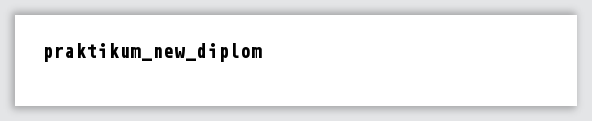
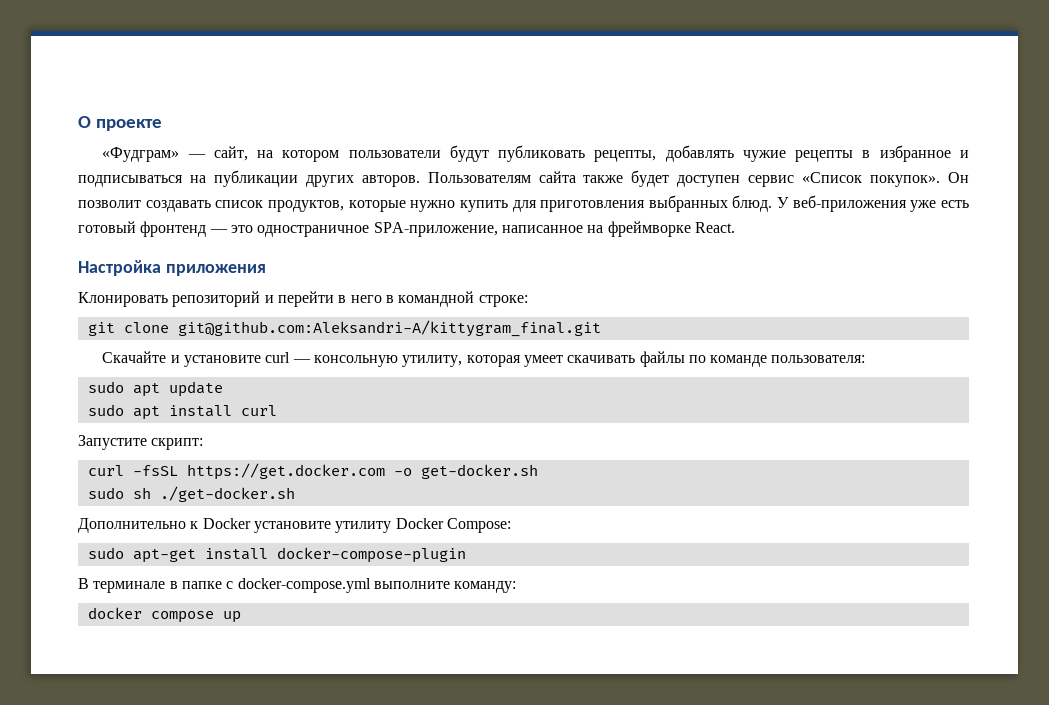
[42,43,262,62] praktikum_new_diplom -> [78,116,162,131] [102,145,970,162] [78,170,969,187] [78,195,969,212] [78,221,735,237] [78,260,266,276] [78,291,528,307] [87,320,601,337] [102,351,866,367] [87,381,223,397] [87,404,277,420] [78,435,204,450] [87,463,538,480] [87,486,295,502] [78,518,511,533] [87,547,466,563] [78,578,517,593] [87,607,241,623] О проекте // «Фудграм» — сайт, на котором пользователи будут публиковать рецепты, добавлять чужие рецепты в избранное и подписываться на публикации других авторов. Пользователям сайта также будет доступен сервис «Список покупок». Он позволит создавать список продуктов, которые нужно купить для приготовления выбранных блюд. У веб-приложения уже есть готовый фронтенд — это одностраничное SPA-приложение, написанное на фреймворке React. // Настройка приложения // Клонировать репозиторий и перейти в него в командной строке: // git clone git@github.com:Aleksandri-A/kittygram_final.git // Скачайте и установите curl — консольную утилиту, которая умеет скачивать файлы по команде пользователя: // sudo apt update // sudo apt install curl // Запустите скрипт: // curl -fsSL https://get.docker.com -o get-docker.sh // sudo sh ./get-docker.sh // Дополнительно к Docker установите утилиту Docker Compose: // sudo apt-get install docker-compose-plugin // В терминале в папке с docker-compose.yml выполните команду: // docker compose up

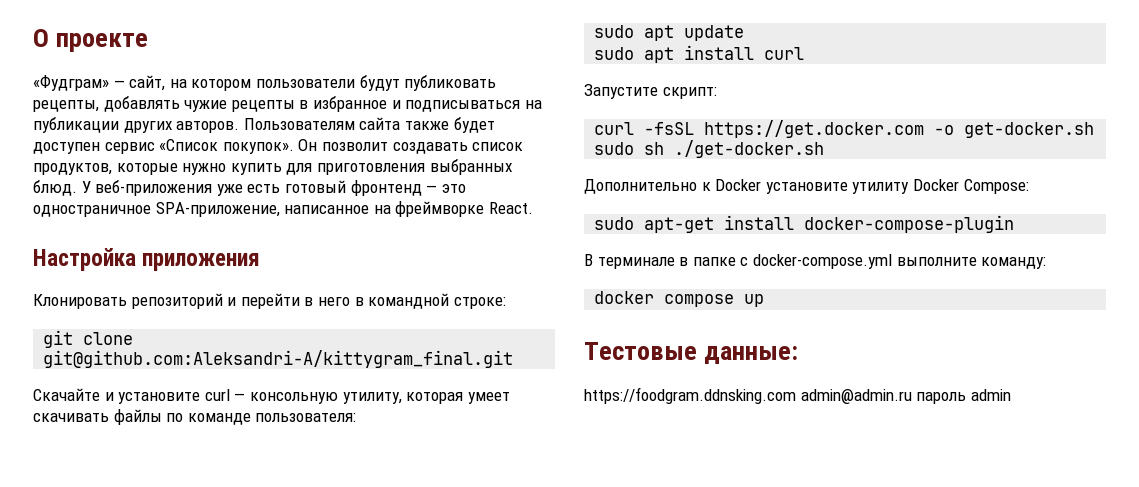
(241, 617) none -> [584,342,799,365] [584,387,1011,404] // Тестовые данные: // https://foodgram.ddnsking.com admin@admin.ru пароль admin

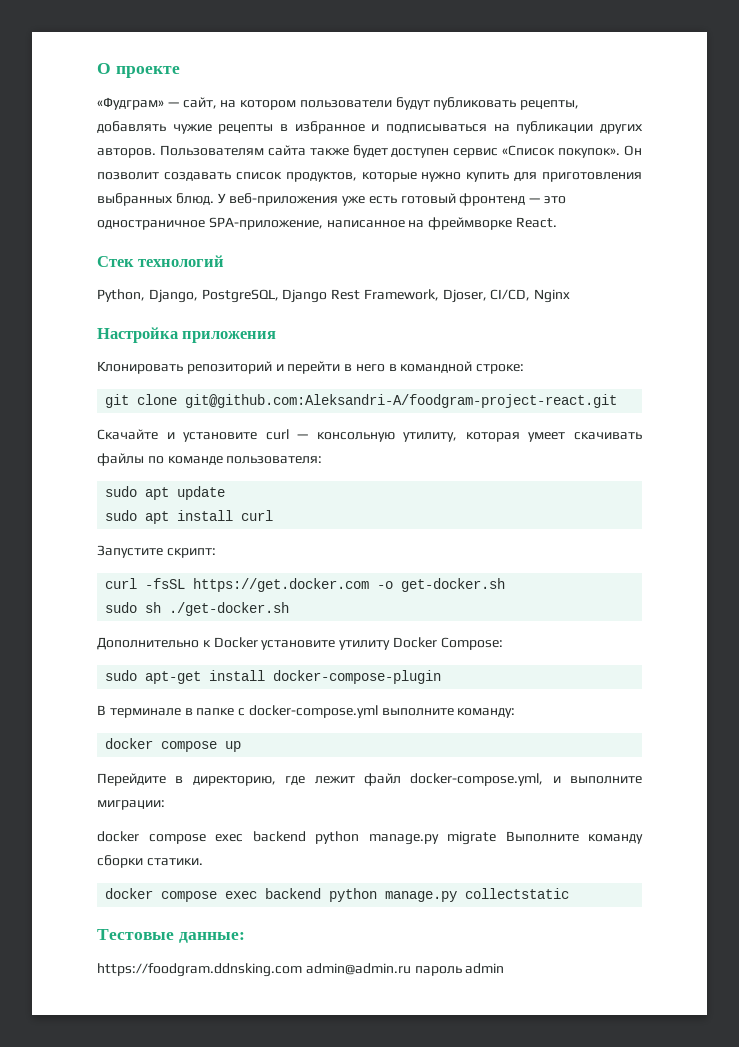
(533, 208) none -> [97,255,225,267] [97,289,571,303] // Стек технологий // Python, Django, PostgreSQL, Django Rest Framework, Djoser, CI/CD, Nginx
[43,350,514,368] git@github.com:Aleksandri-A/kittygram_final.git -> [185,394,618,408] git@github.com:Aleksandri-A/foodgram-project-react.git
(765, 300) none -> [97,773,642,786] [97,800,165,810] [97,831,643,845] [97,855,203,868] [105,888,570,902] // Перейдите в директорию, где лежит файл docker-compose.yml, и выполните миграции: // docker compose exec backend python manage.py migrate Выполните команду сборки статики. // docker compose exec backend python manage.py collectstatic

